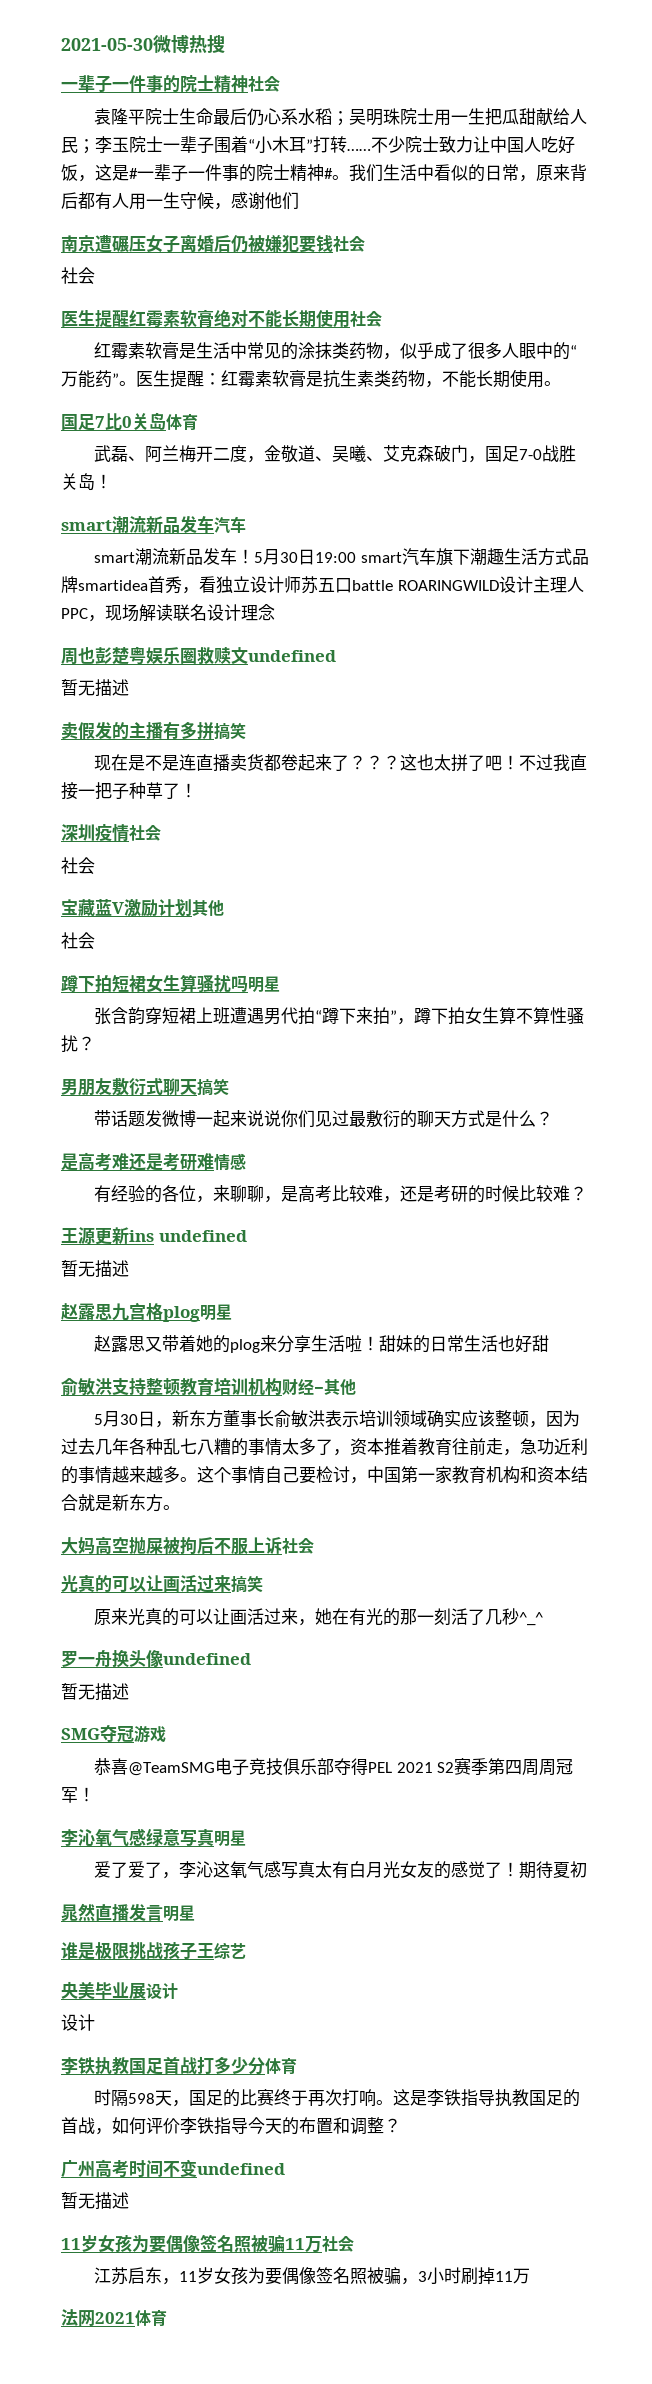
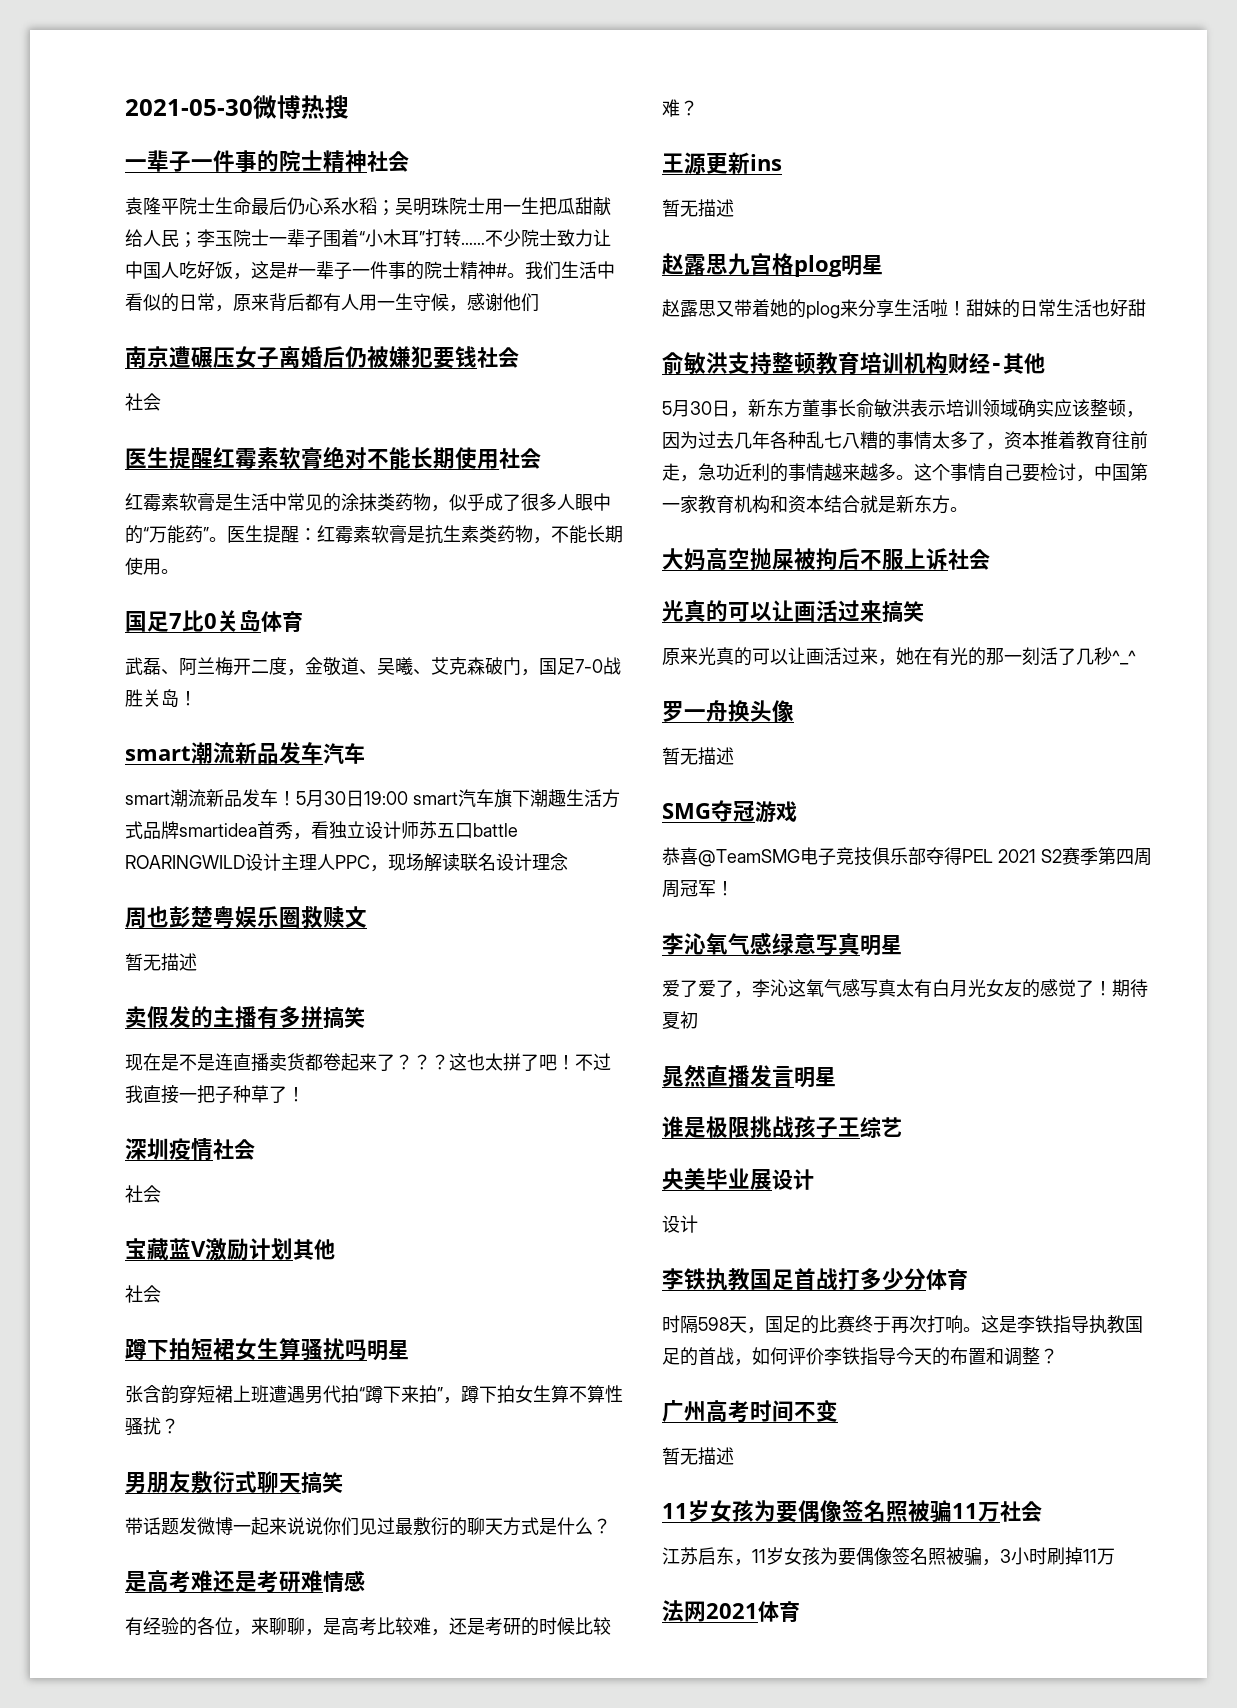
[248,650,336,662] undefined -> (367, 917) none
[158,1230,247,1242] undefined -> (782, 162) none
[163,1653,251,1665] undefined -> (794, 711) none
[197,2163,285,2175] undefined -> (838, 1411) none

